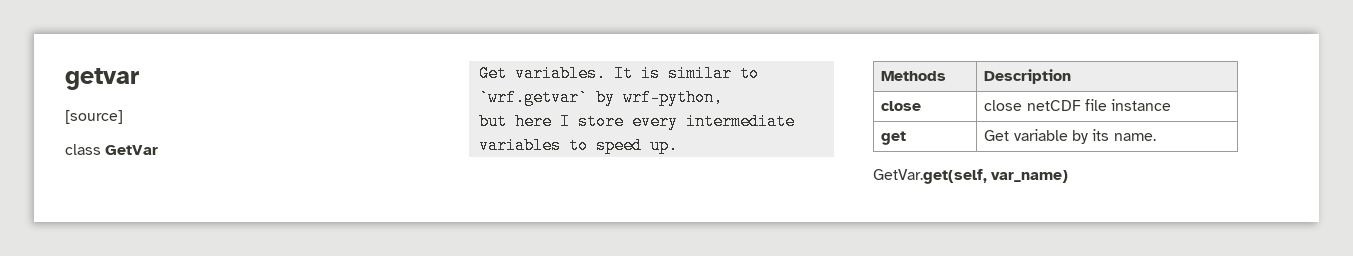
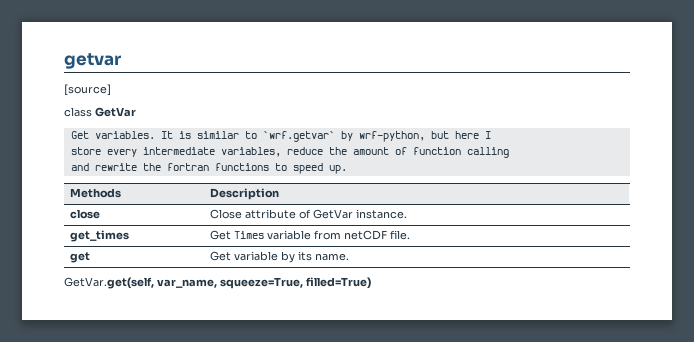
(723, 97) // -> (425, 136) none
(570, 121) none -> (491, 135) //
[478,137,561,154] variables -> [220,147,509,158] [70,163,269,171] variables, reduce the amount of function calling // and rewrite the fortran functions
[984,99,1172,111] close netCDF file instance -> [210,209,408,219] [70,230,130,242] [210,230,411,240] Close attribute of GetVar instance. // get_times | Get Times variable from netCDF file.
[991,170,1069,183] var_name) -> [157,277,371,289] var_name, squeeze=True, filled=True)

